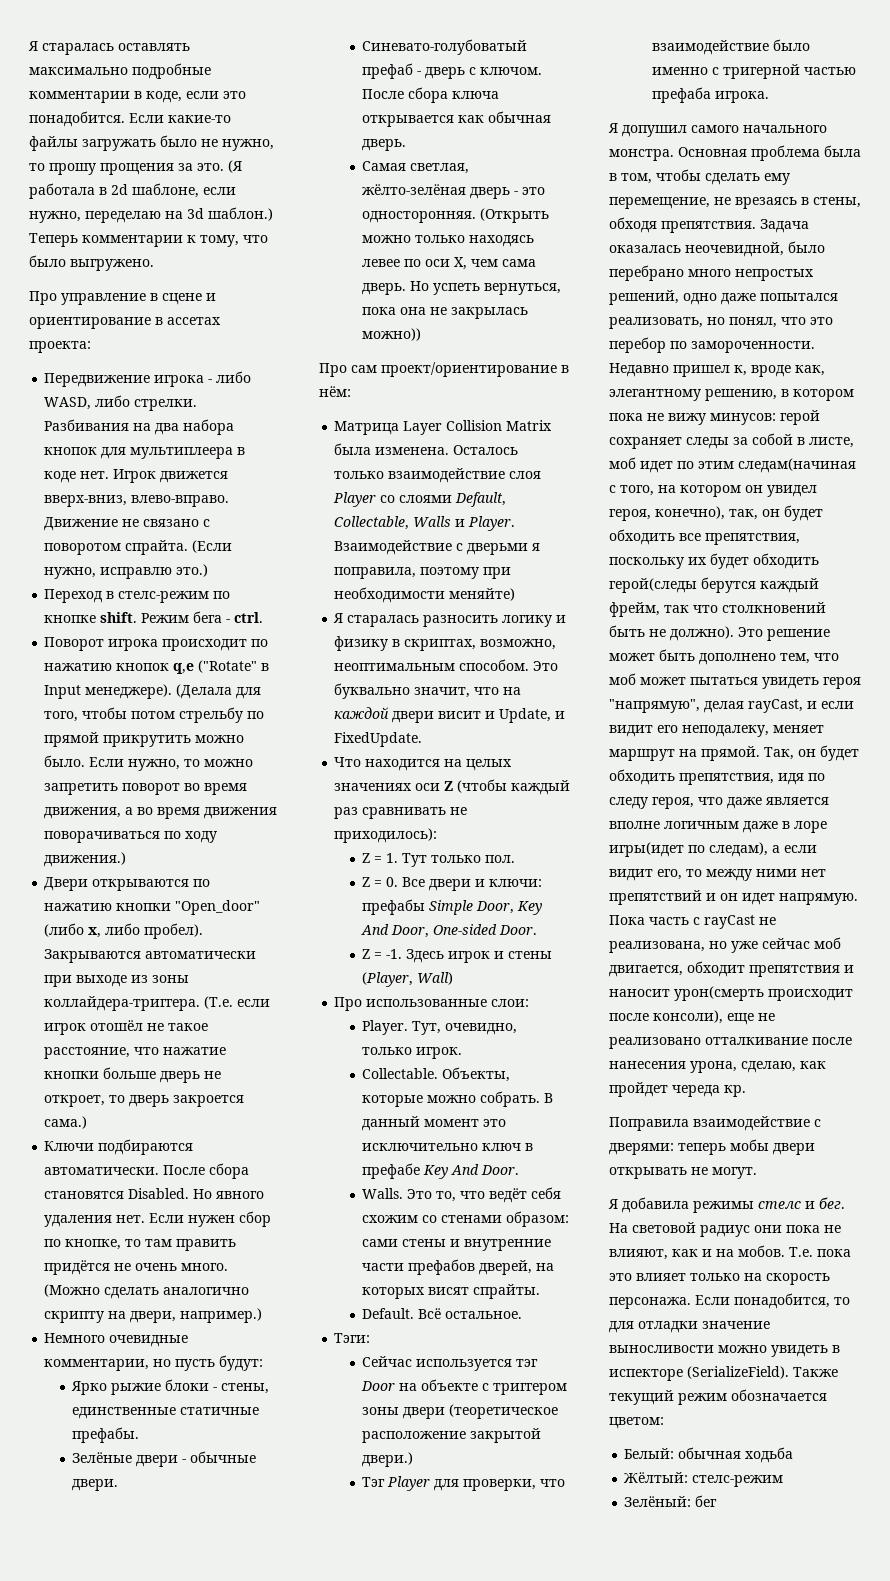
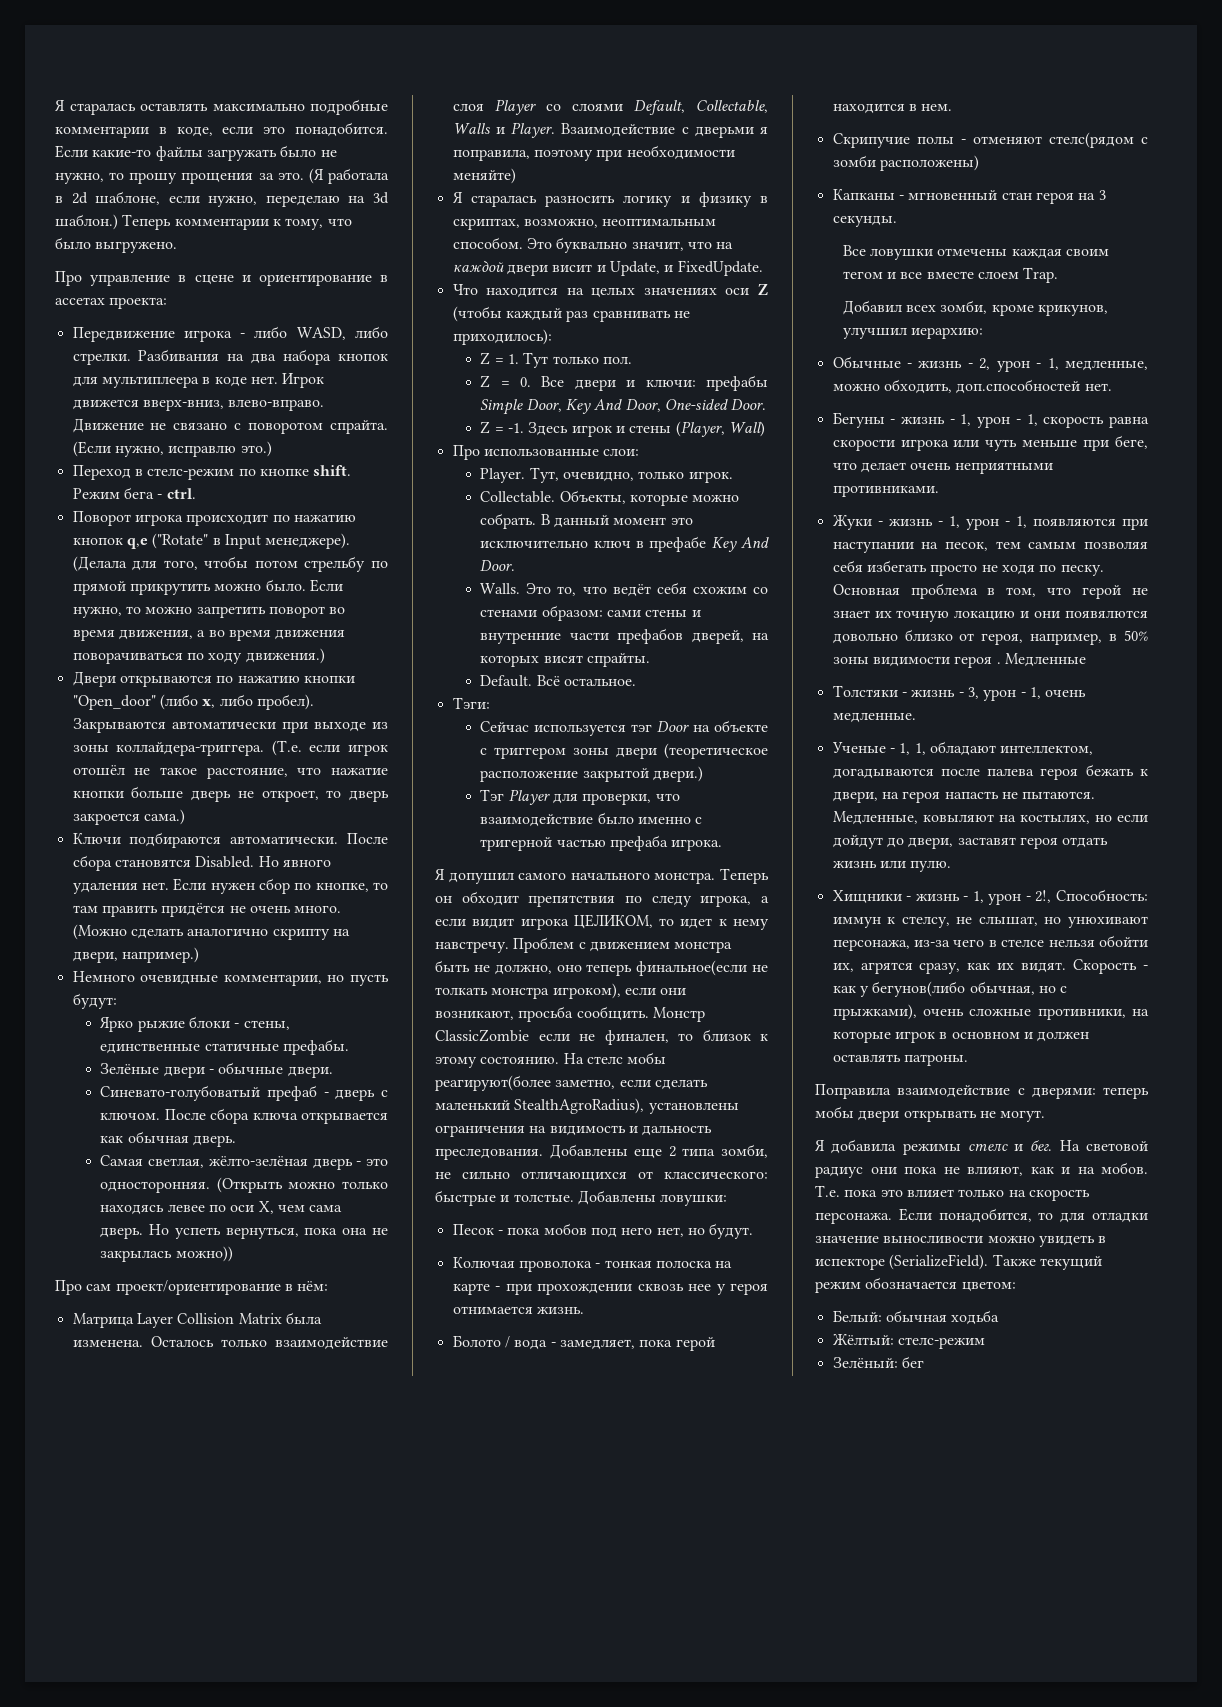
[678,145,861,161] [609,169,790,185] [609,197,861,209] [609,217,809,233] [609,241,825,257] [609,265,814,281] [609,290,838,305] [609,317,833,329] [609,337,815,353] [609,363,825,377] [609,389,854,401] [609,410,820,425] [609,433,854,449] [609,457,856,473] [609,485,817,497] [609,505,823,521] [609,529,800,545] [609,553,819,569] [609,577,819,593] [609,602,826,617] [609,625,830,641] [609,649,839,665] [609,673,861,689] [609,699,854,713] [609,725,824,737] [609,745,859,761] [609,769,825,785] [609,797,829,809] [609,821,827,833] [609,842,817,857] [609,869,826,881] [609,890,858,905] [609,915,776,929] [609,937,841,953] [609,961,854,977] [609,986,853,1001] [609,1010,775,1025] [609,1037,852,1049] [609,1061,826,1073] [609,1082,746,1097] Основная проблема была в том, чтобы сделать ему перемещение, не врезаясь в стены, обходя препятствия. Задача оказалась неочевидной, было перебрано много непростых решений, одно даже попытался реализовать, но понял, что это перебор по замороченности. Недавно пришел к, вроде как, элегантному решению, в котором пока не вижу минусов: герой сохраняет следы за собой в листе, моб идет по этим следам(начиная с того, на котором он увидел героя, конечно), так, он будет обходить все препятствия, поскольку их будет обходить герой(следы берутся каждый фрейм, так что столкновений быть не должно). Это решение может быть дополнено тем, что моб может пытаться увидеть героя "напрямую", делая rayCast, и если видит его неподалеку, меняет маршрут на прямой. Так, он будет обходить препятствия, идя по следу героя, что даже является вполне логичным даже в лоре игры(идет по следам), а если видит его, то между ними нет препятствий и он идет напрямую. Пока часть с rayCast не реализована, но уже сейчас моб двигается, обходит препятствия и наносит урон(смерть происходит после консоли), еще не реализовано отталкивание после нанесения урона, сделаю, как пройдет череда кр. -> [720,868,769,884] [435,891,769,907] [435,914,769,930] [435,937,733,953] [435,960,768,976] [435,983,687,999] [435,1006,705,1022] [435,1029,768,1045] [435,1052,667,1068] [435,1075,708,1091] [435,1098,739,1114] [435,1125,713,1137] [435,1144,768,1160] [435,1171,768,1182] [435,1190,728,1206] [452,1223,754,1239] [452,1257,733,1272] [452,1283,768,1295] [452,1306,584,1314] [452,1335,715,1351] [832,103,953,114] [832,132,1148,148] [832,155,979,171] [832,189,1106,204] [832,215,897,227] [842,245,1109,260] [842,267,1059,283] [842,300,1108,316] [842,327,983,339] [832,356,1148,372] [832,379,1112,394] [832,412,1149,428] [832,435,1148,451] [832,462,1053,474] [832,485,939,497] [832,515,1148,530] [832,541,1148,553] [832,560,1104,576] [832,583,1148,599] [832,610,1148,622] [832,629,1148,645] [832,653,1086,668] [832,685,1087,701] [832,712,916,723] [831,741,1094,756] [832,764,1148,780] [832,791,1096,803] [832,811,1148,825] [832,835,1109,849] [832,860,952,872] [832,889,1148,905] [832,916,1148,928] [832,935,1148,951] [832,959,1148,974] [832,981,1068,997] [832,1004,1149,1020] [832,1031,1090,1043] [832,1054,968,1066] Теперь он обходит препятствия по следу игрока, а если видит игрока ЦЕЛИКОМ, то идет к нему навстречу. Проблем с движением монстра быть не должно, оно теперь финальное(если не толкать монстра игроком), если они возникают, просьба сообщить. Монстр ClassicZombie если не финален, то близок к этому состоянию. На стелс мобы реагируют(более заметно, если сделать маленький StealthAgroRadius), установлены ограничения на видимость и дальность преследования. Добавлены еще 2 типа зомби, не сильно отличающихся от классического: быстрые и толстые. Добавлены ловушки: // Песок - пока мобов под него нет, но будут. // Колючая проволока - тонкая полоска на карте - при прохождении сквозь нее у героя отнимается жизнь. // Болото / вода - замедляет, пока герой находится в нем. // Скрипучие полы - отменяют стелс(рядом с зомби расположены) // Капканы - мгновенный стан героя на 3 секунды. // Все ловушки отмечены каждая своим тегом и все вместе слоем Trap. // Добавил всех зомби, кроме крикунов, улучшил иерархию: // Обычные - жизнь - 2, урон - 1, медленные, можно обходить, доп.способностей нет. // Бегуны - жизнь - 1, урон - 1, скорость равна скорости игрока или чуть меньше при беге, что делает очень неприятными противниками. // Жуки - жизнь - 1, урон - 1, появляются при наступании на песок, тем самым позволяя себя избегать просто не ходя по песку. Основная проблема в том, что герой не знает их точную локацию и они появялются довольно близко от героя, например, в 50% зоны видимости героя . Медленные // Толстяки - жизнь - 3, урон - 1, очень медленные. // Ученые - 1, 1, обладают интеллектом, догадываются после палева героя бежать к двери, на героя напасть не пытаются. Медленные, ковыляют на костылях, но если дойдут до двери, заставят героя отдать жизнь или пулю. // Хищники - жизнь - 1, урон - 2!, Способность: иммун к стелсу, не слышат, но унюхивают персонажа, из-за чего в стелсе нельзя обойти их, агрятся сразу, как их видят. Скорость - как у бегунов(либо обычная, но с прыжками), очень сложные противники, на которые игрок в основном и должен оставлять патроны.

